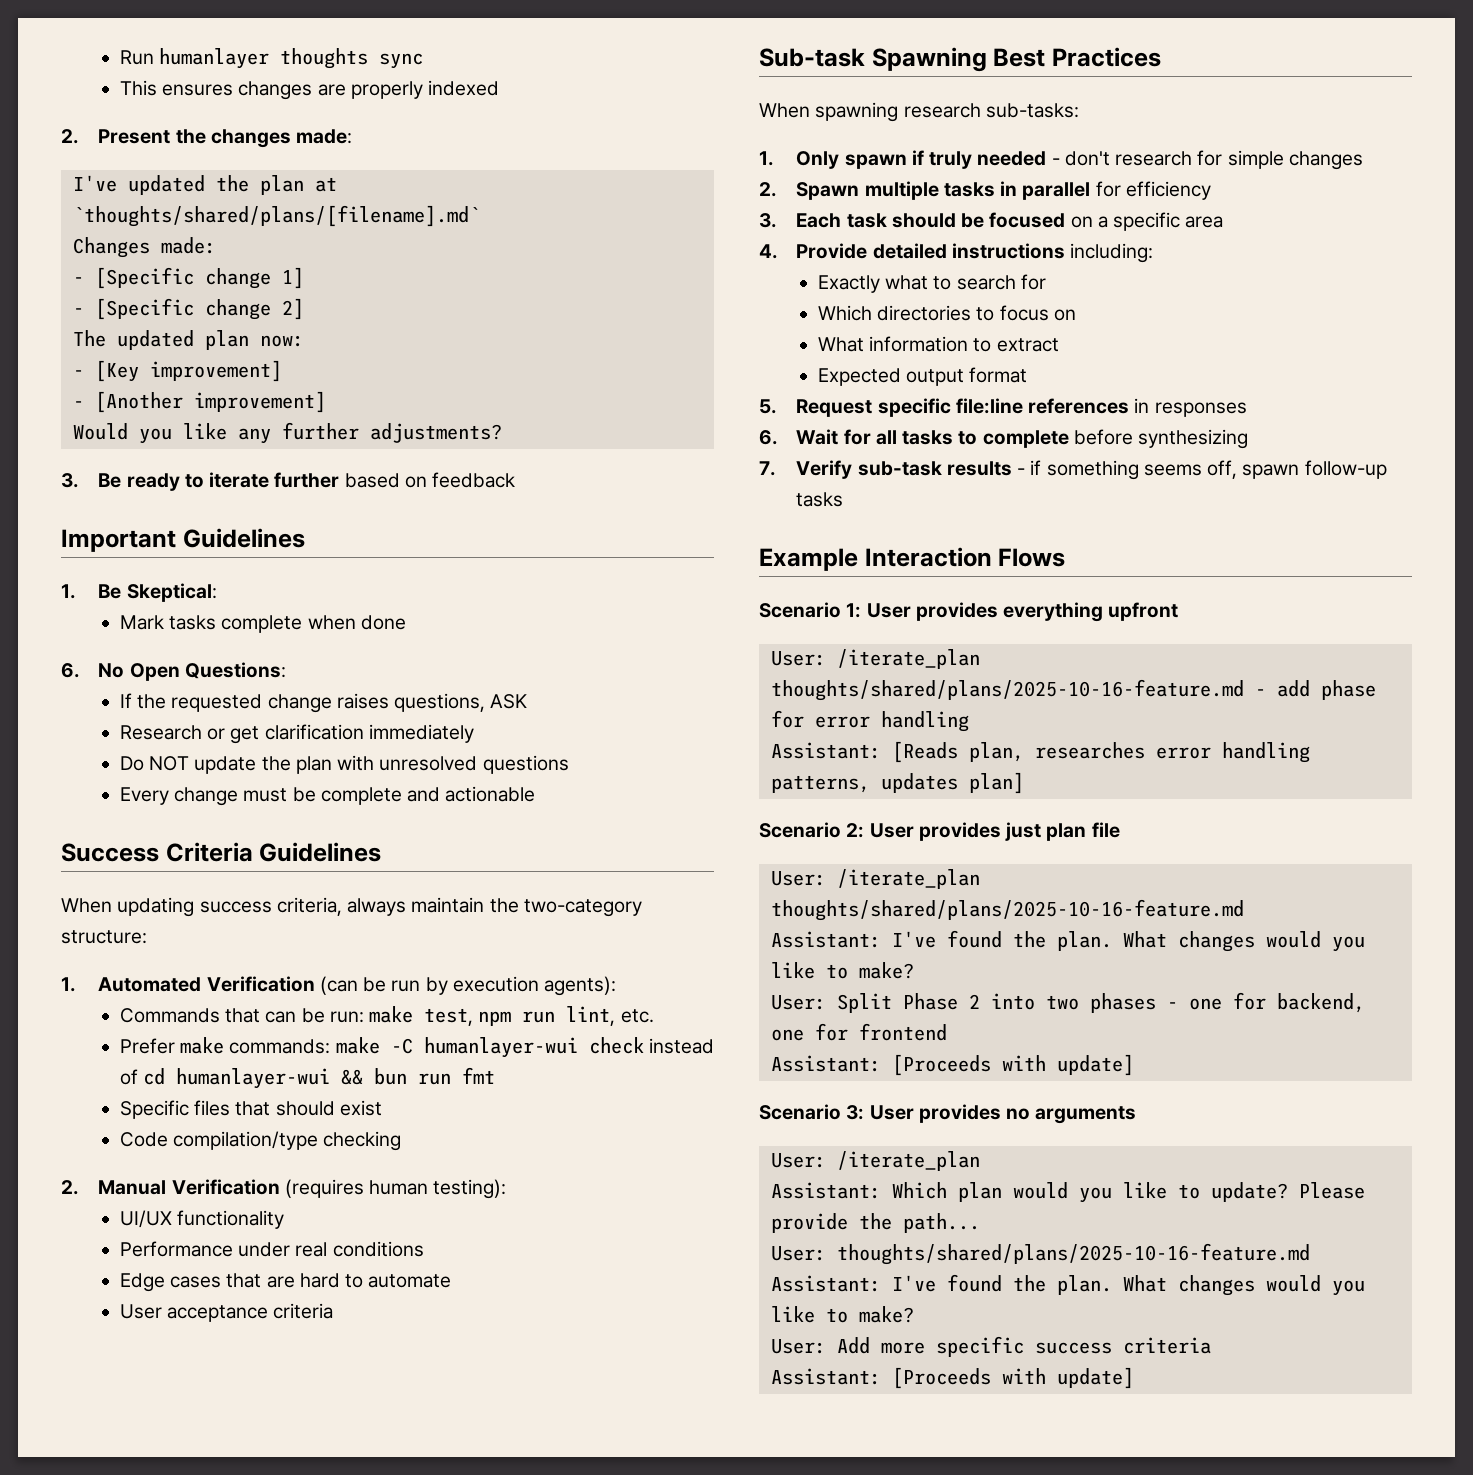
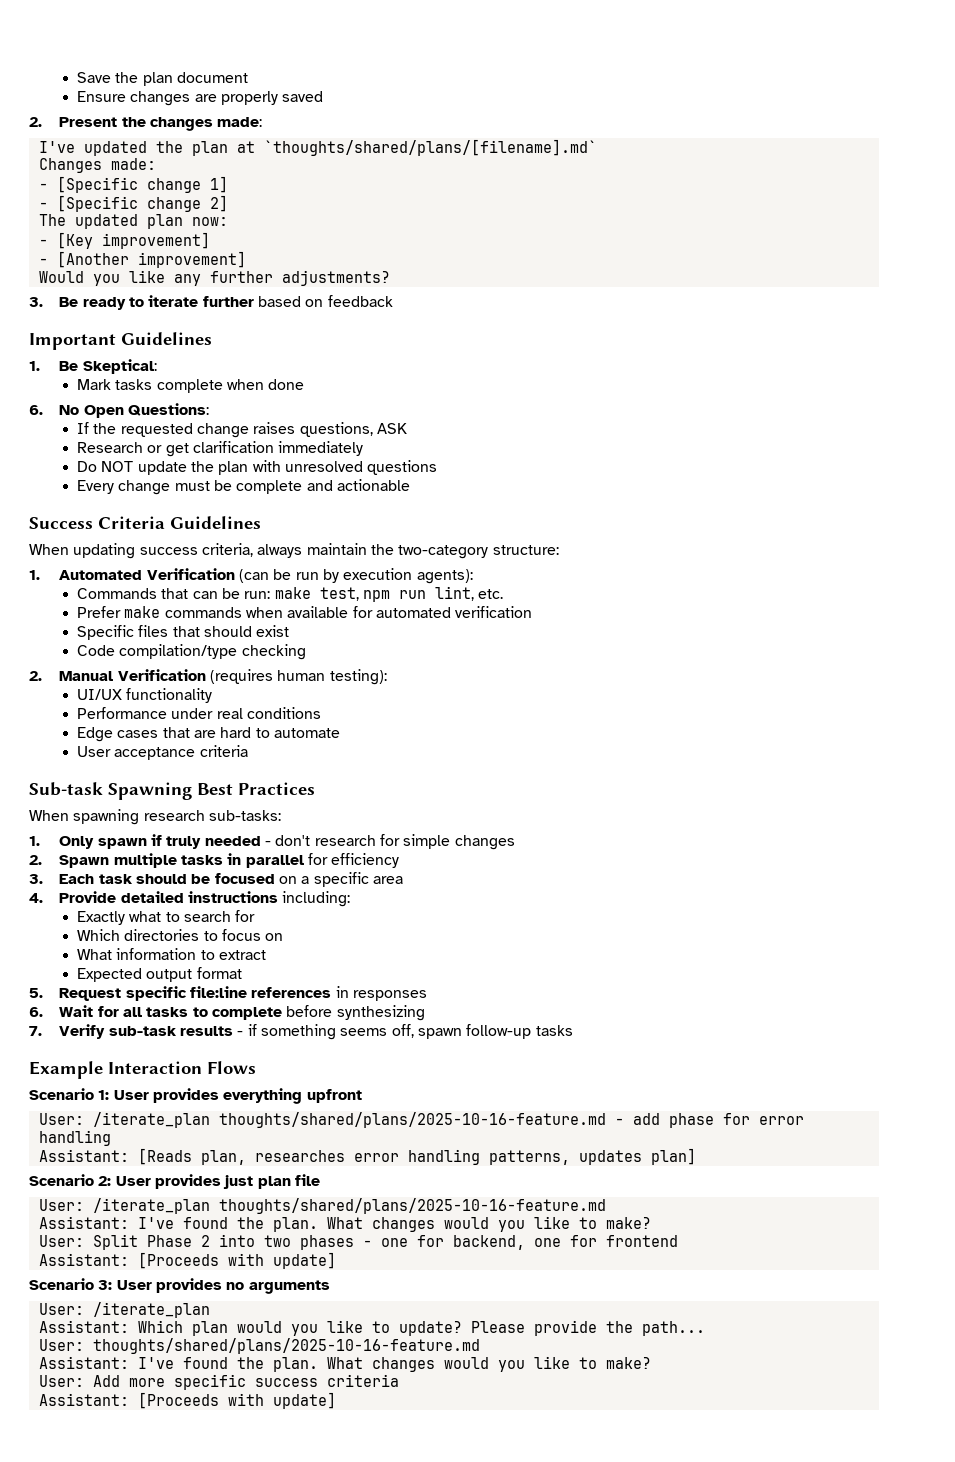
[119,48,423,69] [119,80,233,96] Run humanlayer thoughts sync // This ensures -> [77,72,249,86] [77,91,127,102] Save the plan document // Ensure
[428,80,500,96] indexed -> [282,91,324,102] saved
[229,1037,714,1058] [119,1067,495,1089] commands: make -C humanlayer-wui check instead of cd humanlayer-wui && bun run fmt -> [164,606,533,618] commands when available for automated verification

